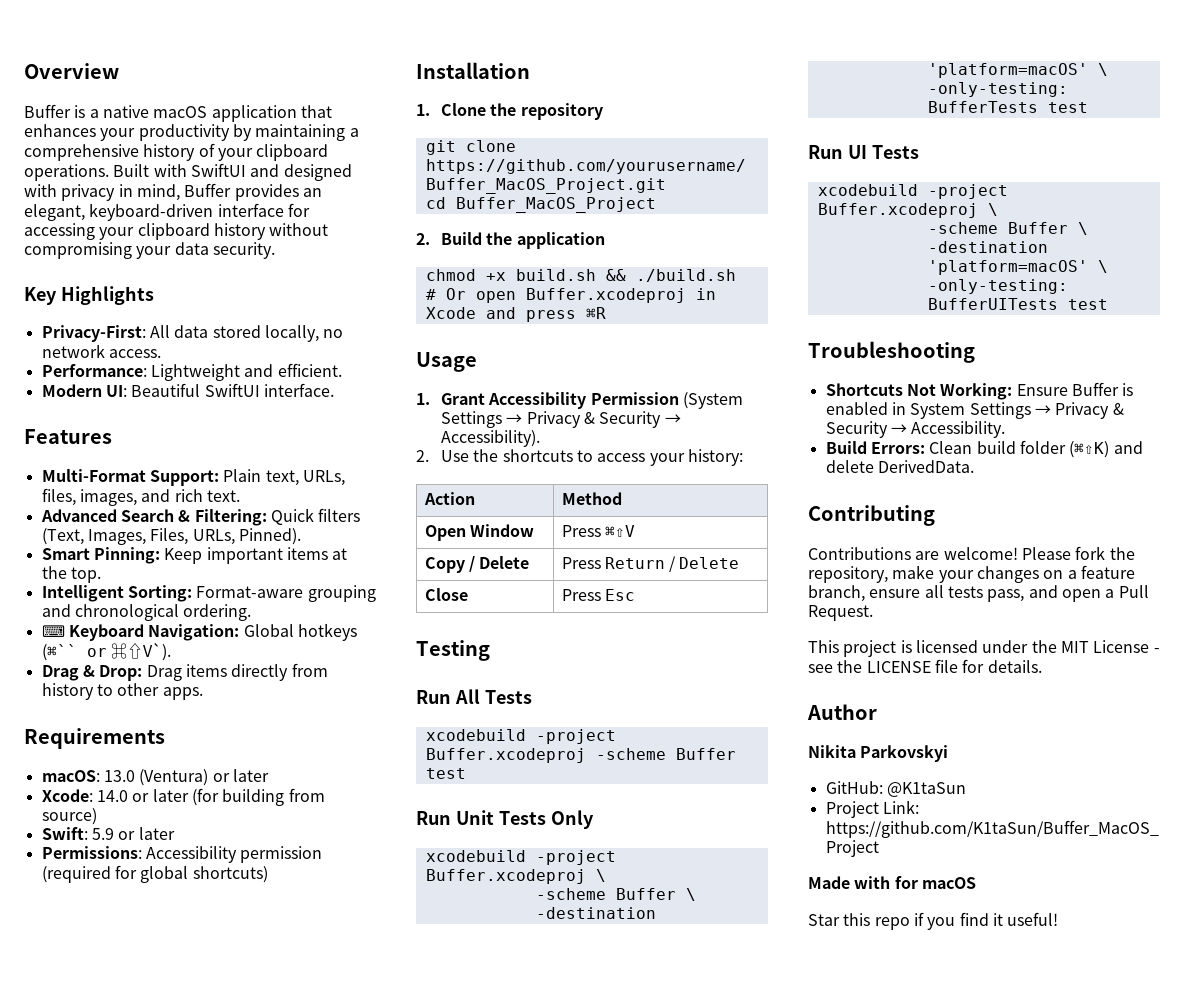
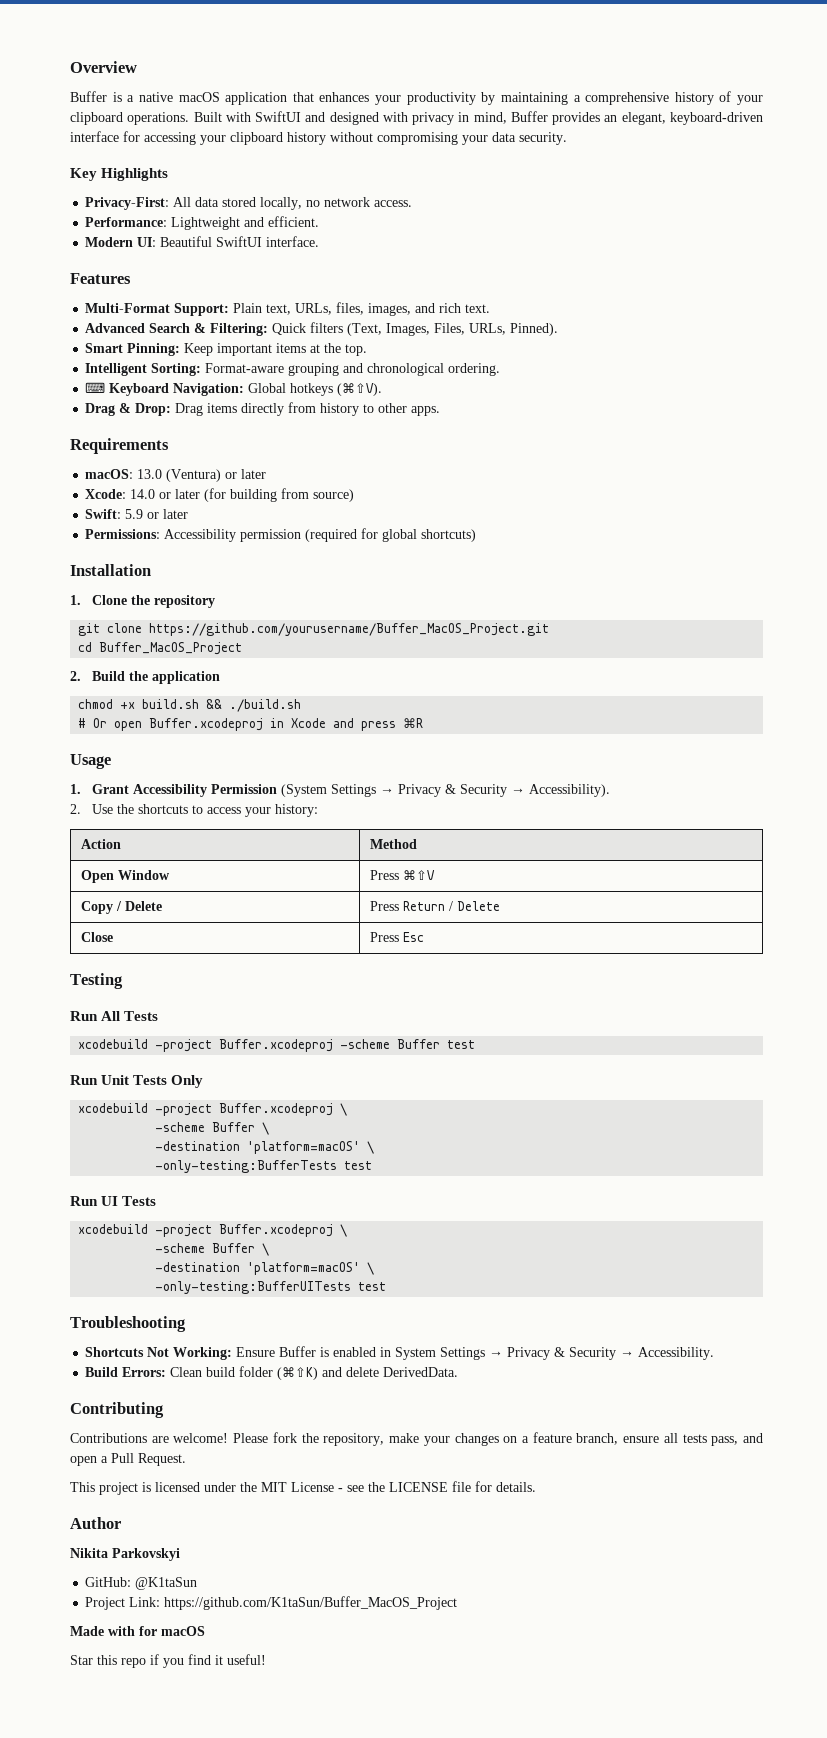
[41,643,171,661] (⌘`` or ⌘⇧V`). -> [337,383,383,396] (⌘⇧V).

